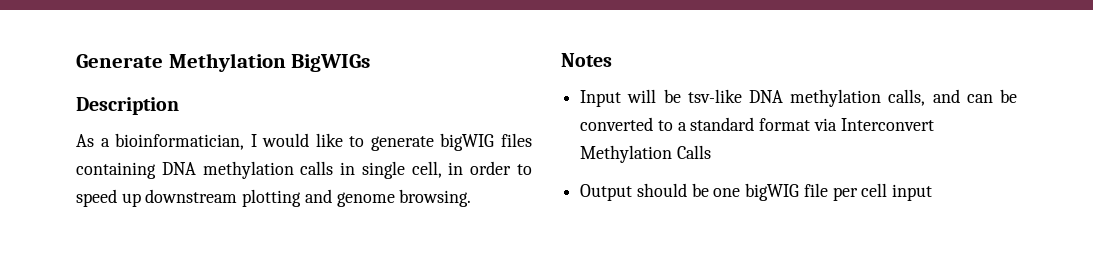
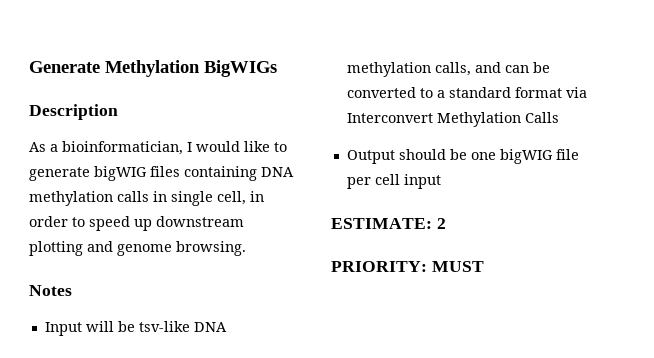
(933, 192) none -> [331,218,446,229] [331,261,484,272] // ESTIMATE: 2 // PRIORITY: MUST

